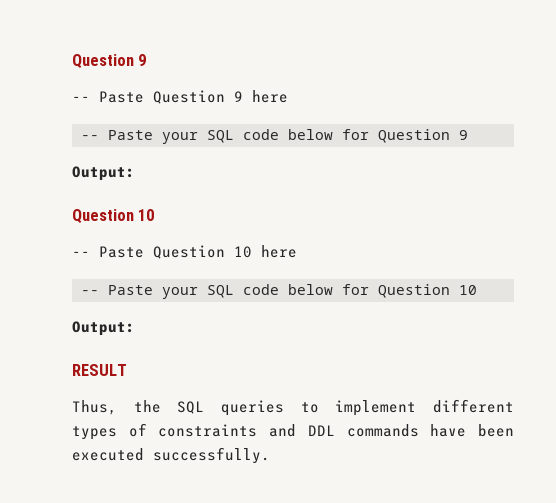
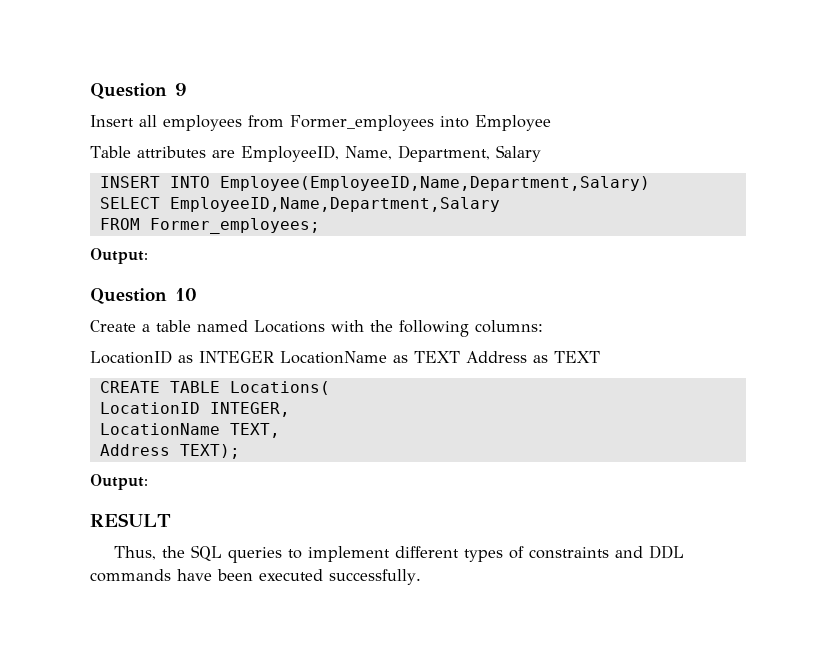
[72,54,147,68] [72,90,288,104] [81,129,468,144] [72,166,135,181] [72,209,155,223] [72,245,297,259] [81,284,477,299] Question 9 // -- Paste Question 9 here // -- Paste your SQL code below for Question 9 // Output: // Question 10 // -- Paste Question 10 here // -- Paste your SQL code below for Question 10 -> [90,83,187,99] [90,115,551,131] [90,145,541,162] [99,176,650,191] [99,197,500,212] [99,218,320,234] [90,248,148,264] [90,288,197,304] [90,320,543,337] [90,350,600,364] [99,381,330,395] [99,402,290,417] [99,423,280,438] [99,444,240,459] Question 9 // Insert all employees from Former_employees into Employee // Table attributes are EmployeeID, Name, Department, Salary // INSERT INTO Employee(EmployeeID,Name,Department,Salary) // SELECT EmployeeID,Name,Department,Salary // FROM Former_employees; // Output: // Question 10 // Create a table named Locations with the following columns: // LocationID as INTEGER LocationName as TEXT Address as TEXT // CREATE TABLE Locations( // LocationID INTEGER, // LocationName TEXT, // Address TEXT);

